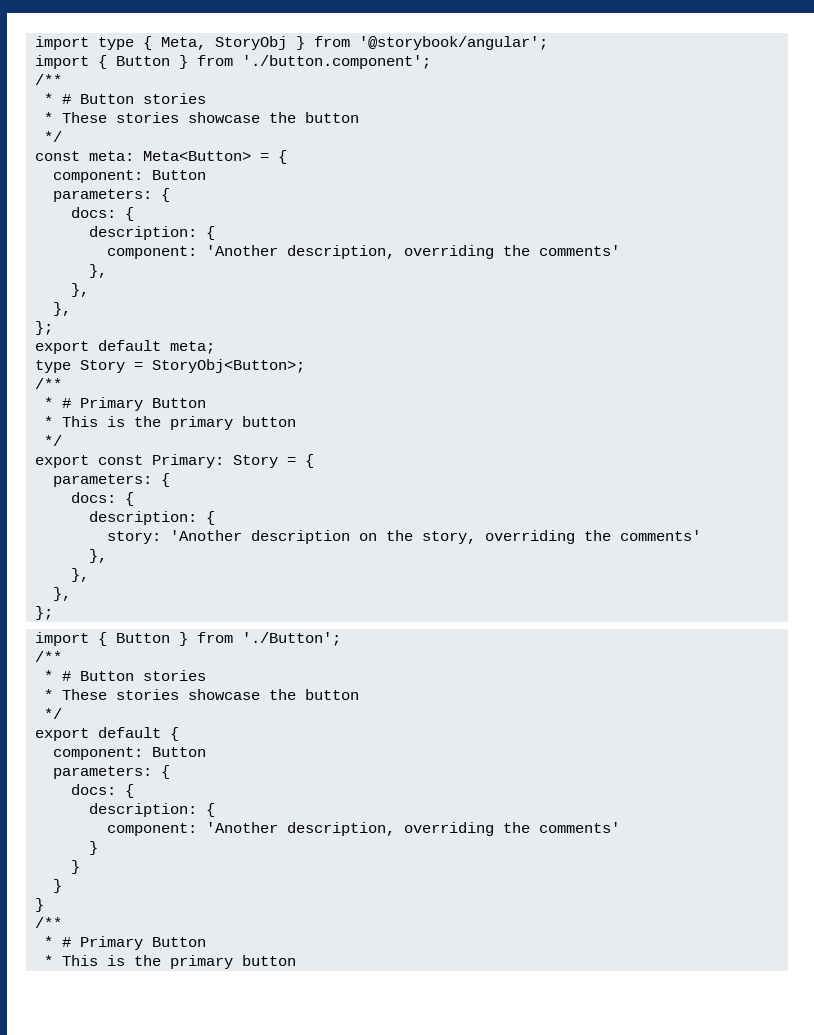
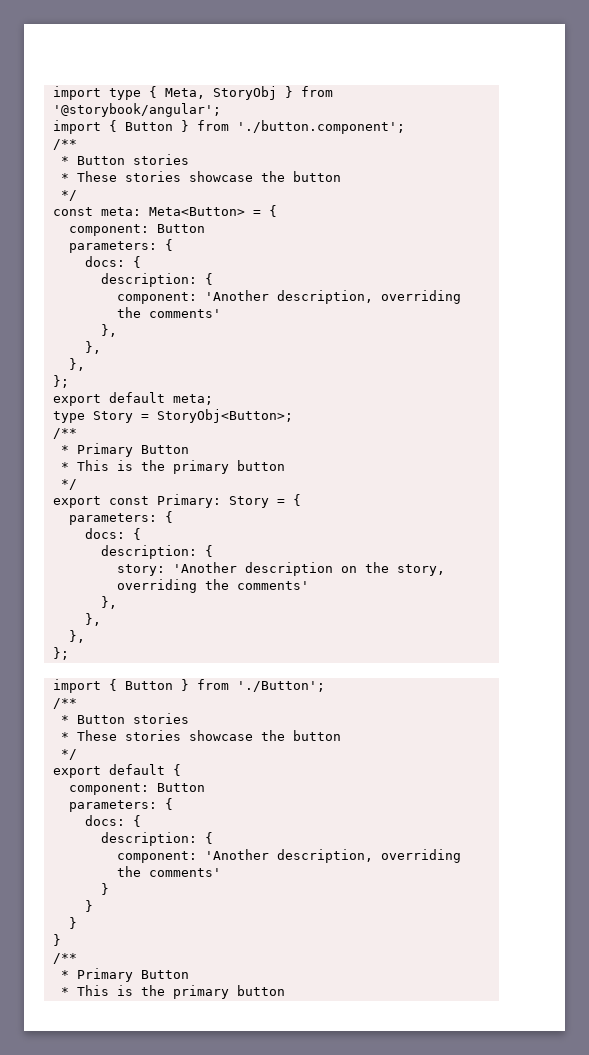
[62,94,71,104] # -> (69, 160) none
[62,398,71,408] # -> (69, 449) none
[62,671,71,681] # -> (69, 719) none
[62,937,71,947] # -> (69, 974) none

